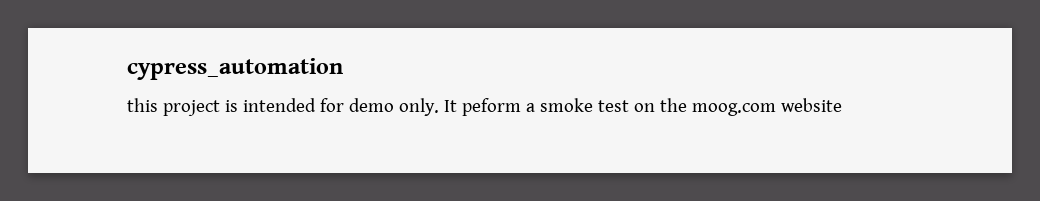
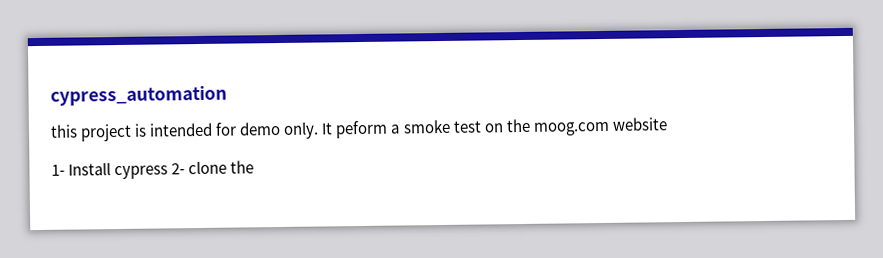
(842, 105) none -> [51,160,255,180] // 1- Install cypress 2- clone the

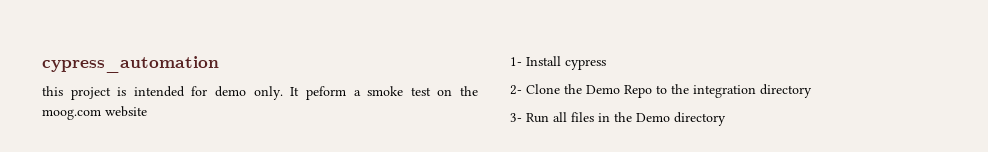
[171,160,255,175] 2- clone the -> [510,84,812,98] [510,112,726,126] // 2- Clone the Demo Repo to the integration directory // 3- Run all files in the Demo directory

